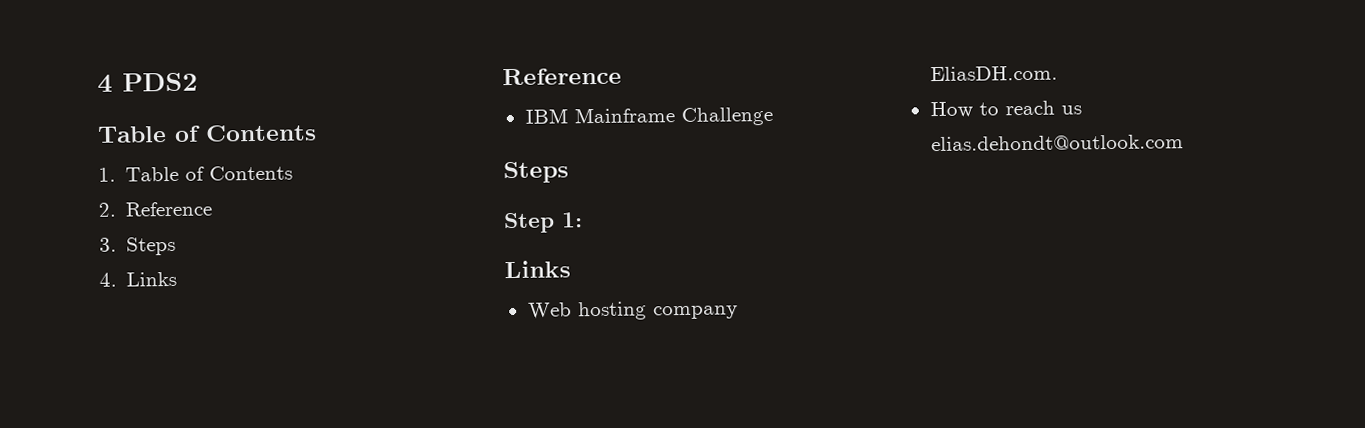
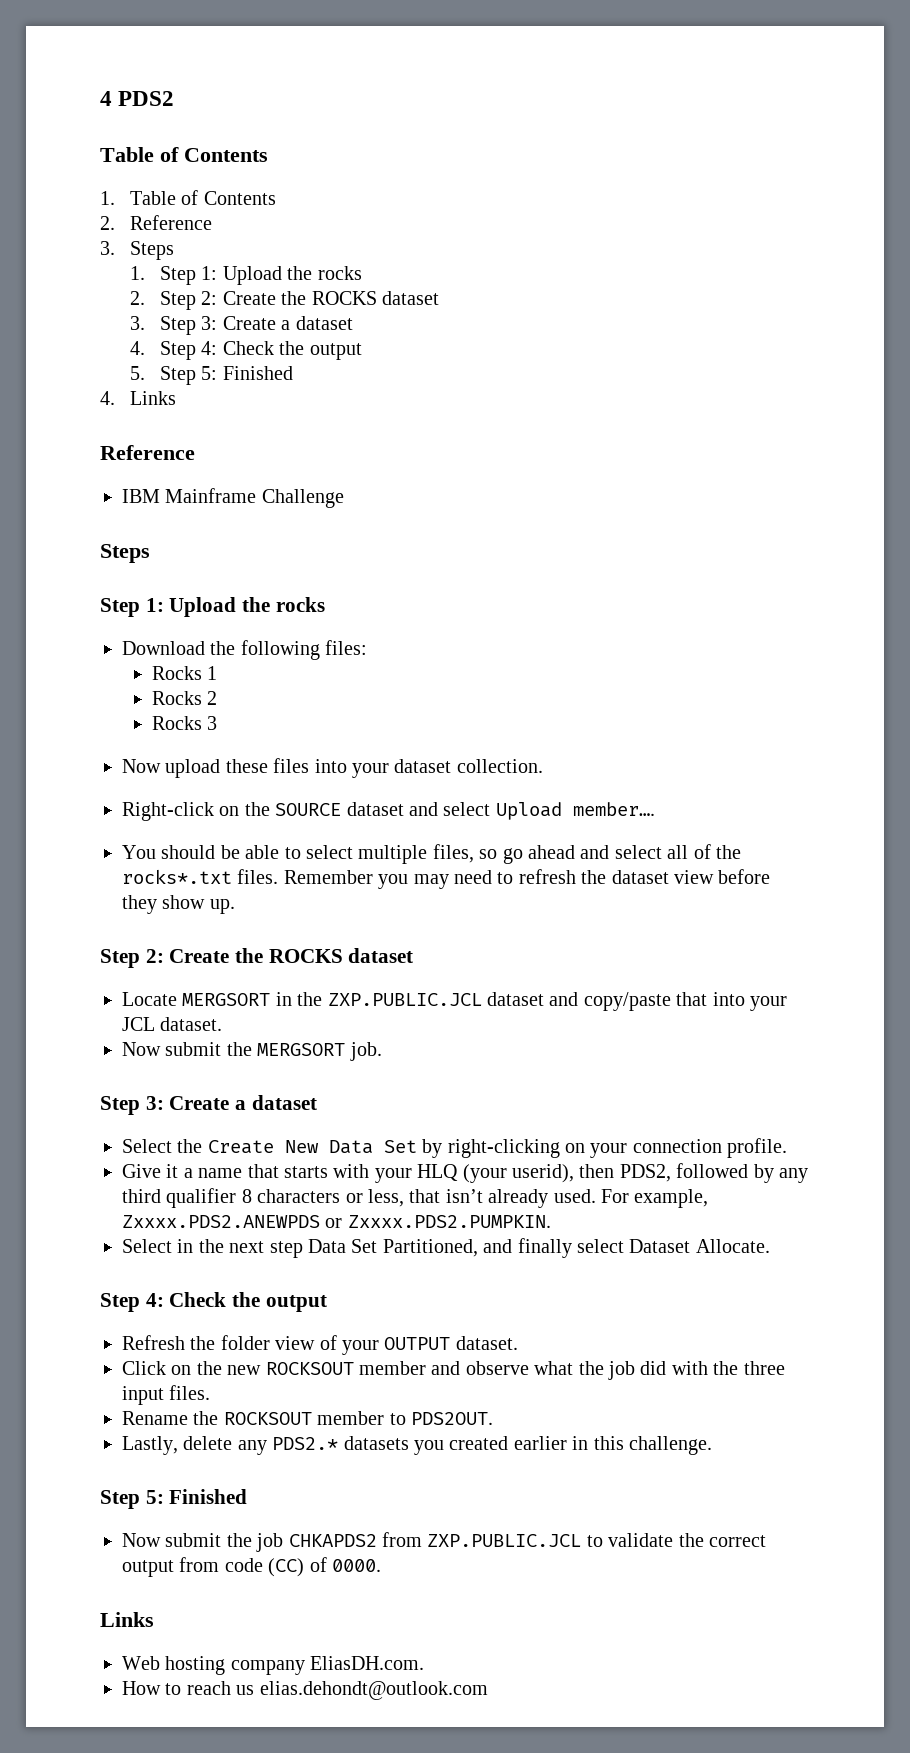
(177, 246) none -> [129,266,362,285] [129,291,439,310] [129,316,353,335] [129,341,362,360] [129,366,293,385] // 1. Step 1: Upload the rocks // 2. Step 2: Create the ROCKS dataset // 3. Step 3: Create a dataset // 4. Step 4: Check the output // 5. Step 5: Finished
(583, 220) none -> [169,597,325,617] [122,640,368,660] [151,666,218,680] [151,691,218,705] [151,716,218,730] [122,758,543,778] [122,802,655,821] [122,844,741,864] [122,869,771,889] [122,895,235,914] [100,948,414,968] [122,992,787,1011] [122,1017,223,1031] [122,1042,382,1061] [100,1095,317,1115] [122,1138,788,1158] [122,1163,808,1183] [122,1188,709,1208] [122,1215,551,1228] [122,1238,770,1258] [100,1292,327,1312] [122,1335,518,1355] [122,1361,785,1380] [122,1385,211,1405] [122,1411,493,1425] [122,1436,712,1455] [100,1489,248,1509] [122,1532,766,1552] [122,1557,381,1577] Upload the rocks // Download the following files: // Rocks 1 // Rocks 2 // Rocks 3 // Now upload these files into your dataset collection. // Right-click on the SOURCE dataset and select Upload member…. // You should be able to select multiple files, so go ahead and select all of the rocks*.txt files. Remember you may need to refresh the dataset view before they show up. // Step 2: Create the ROCKS dataset // Locate MERGSORT in the ZXP.PUBLIC.JCL dataset and copy/paste that into your JCL dataset. // Now submit the MERGSORT job. // Step 3: Create a dataset // Select the Create New Data Set by right-clicking on your connection profile. // Give it a name that starts with your HLQ (your userid), then PDS2, followed by any third qualifier 8 characters or less, that isn’t already used. For example, Zxxxx.PDS2.ANEWPDS or Zxxxx.PDS2.PUMPKIN. // Select in the next step Data Set Partitioned, and finally select Dataset Allocate. // Step 4: Check the output // Refresh the folder view of your OUTPUT dataset. // Click on the new ROCKSOUT member and observe what the job did with the three input files. // Rename the ROCKSOUT member to PDS2OUT. // Lastly, delete any PDS2.* datasets you created earlier in this challenge. // Step 5: Finished // Now submit the job CHKAPDS2 from ZXP.PUBLIC.JCL to validate the correct output from code (CC) of 0000.

